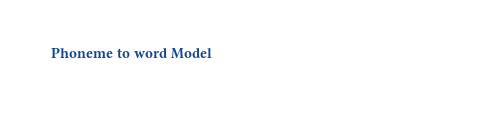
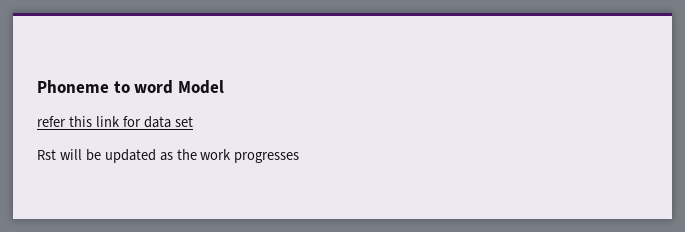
(212, 53) none -> [37,116,193,128] [37,149,300,163] // refer this link for data set // Rst will be updated as the work progresses

